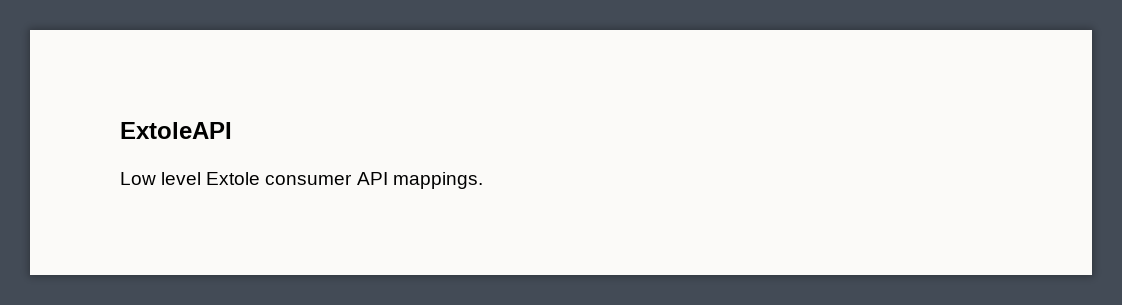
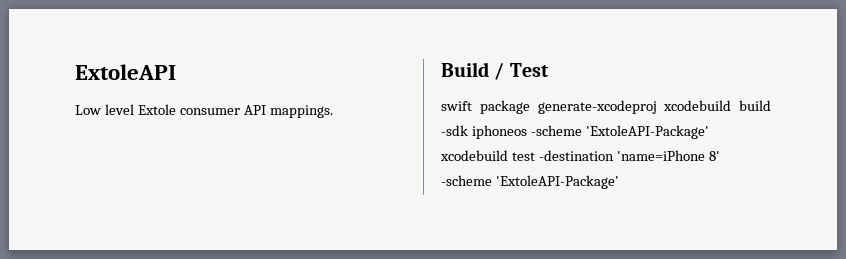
(483, 180) none -> [441,62,549,80] [441,100,771,114] [441,125,709,139] [440,150,720,161] [441,175,619,189] // Build / Test // swift package generate-xcodeproj xcodebuild build -sdk iphoneos -scheme 'ExtoleAPI-Package' xcodebuild test -destination 'name=iPhone 8' -scheme 'ExtoleAPI-Package'

